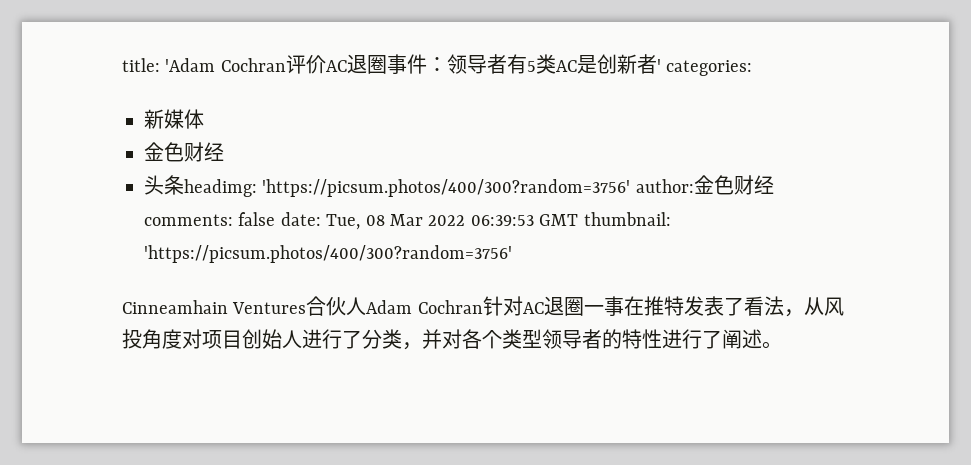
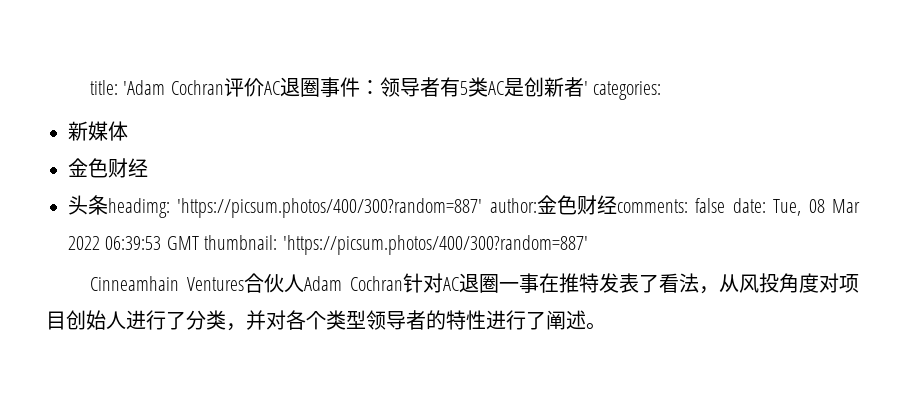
[262,179,631,197] 'https://picsum.photos/400/300?random=3756' -> [177,198,483,218] 'https://picsum.photos/400/300?random=887'
[144,245,512,263] 'https://picsum.photos/400/300?random=3756' -> [282,235,588,255] 'https://picsum.photos/400/300?random=887'

